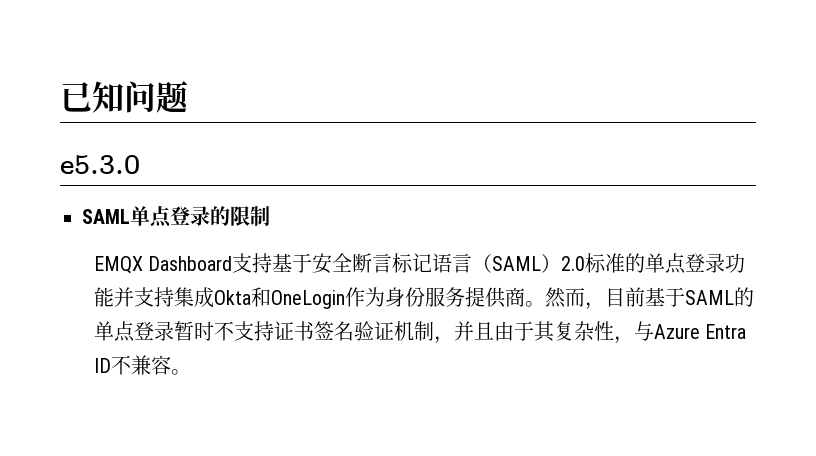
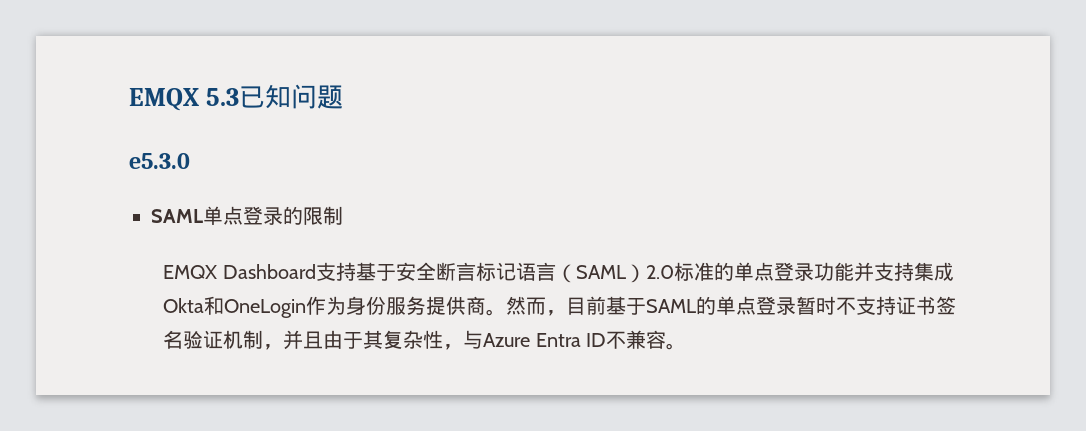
(60, 97) none -> [129,88,240,111] EMQX 5.3

